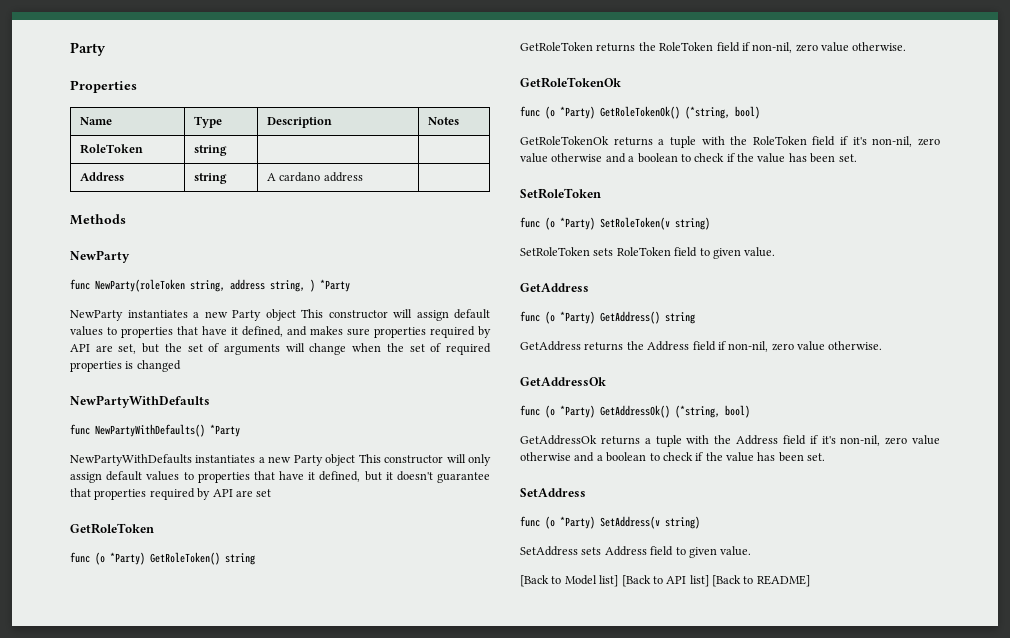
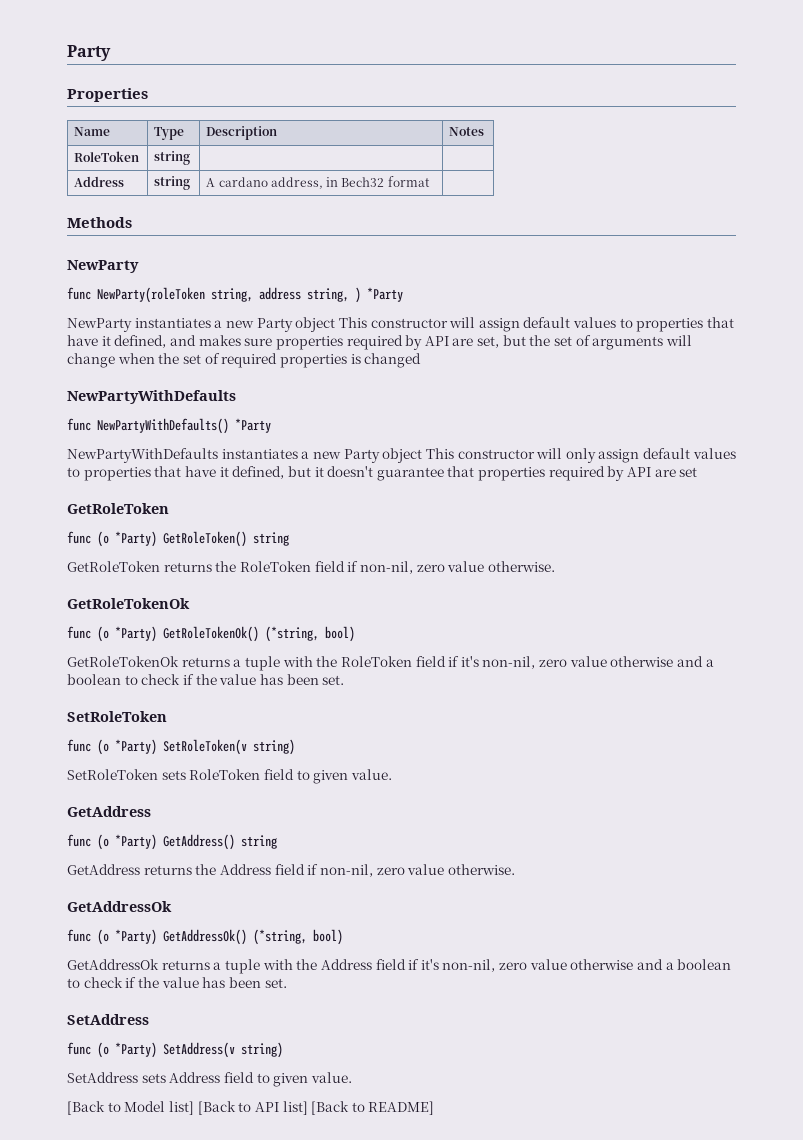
[323,172,363,182] address -> [270,176,430,189] address, in Bech32 format

